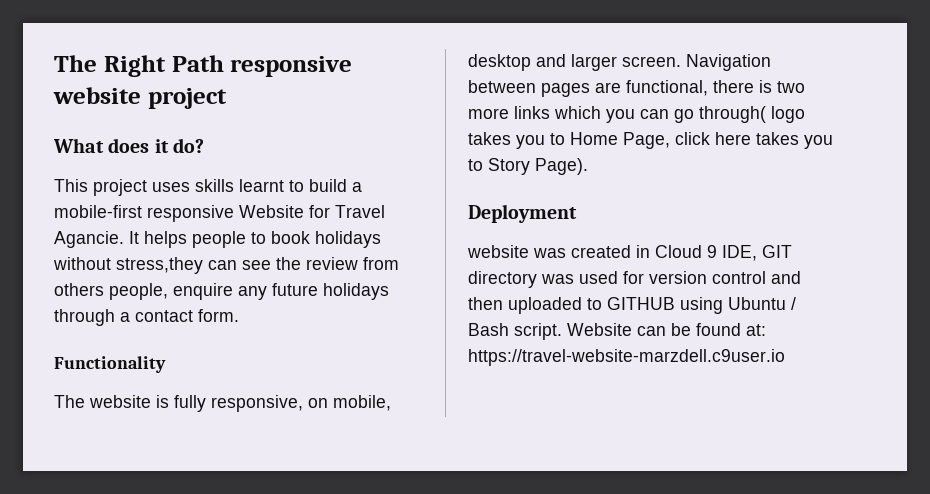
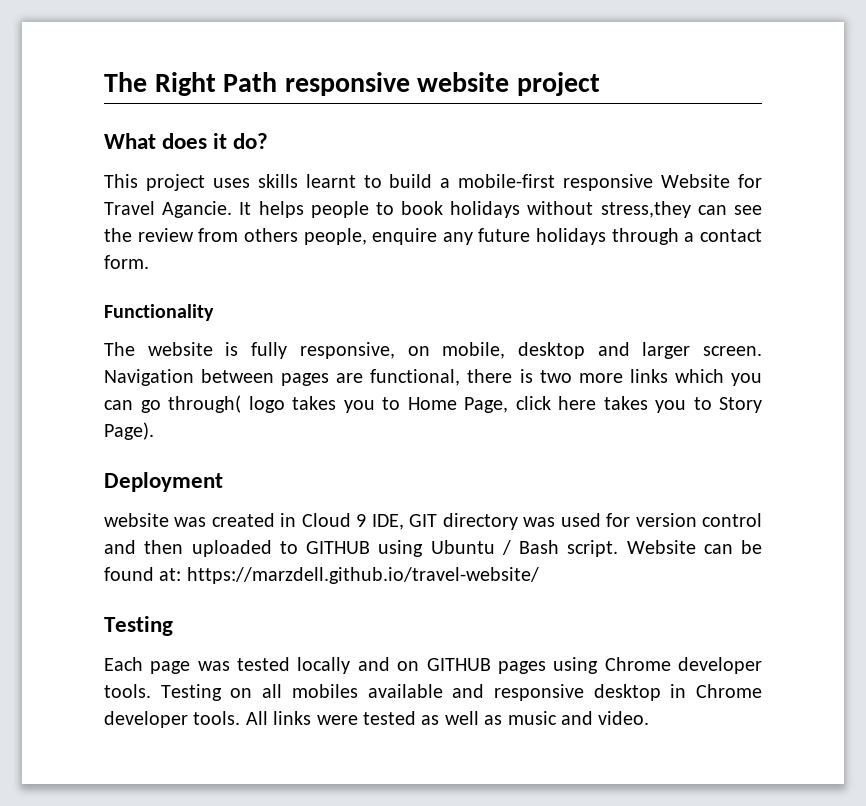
[468,349,785,366] https://travel-website-marzdell.c9user.io -> [186,567,539,584] [104,616,173,636] [104,657,763,674] [104,684,762,701] [104,711,650,728] https://marzdell.github.io/travel-website/ // Testing // Each page was tested locally and on GITHUB pages using Chrome developer tools. Testing on all mobiles available and responsive desktop in Chrome developer tools. All links were tested as well as music and video.

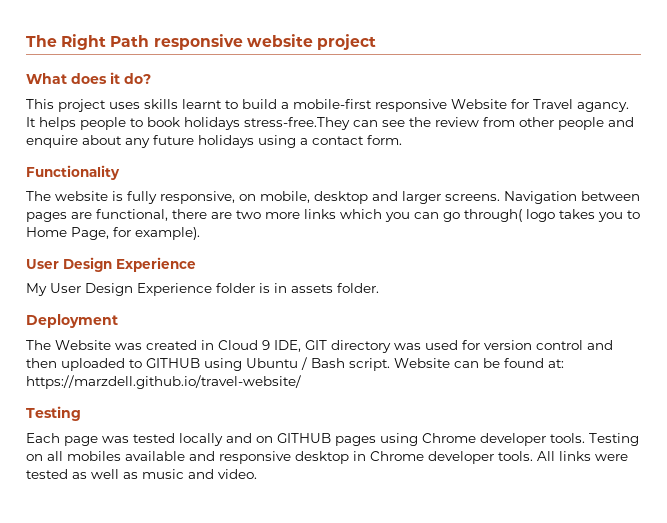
[162,201,233,218] Agancie. -> [577,102,629,112] agancy.
[527,201,691,218] without stress,they -> [244,117,350,130] stress-free.They
[243,228,438,245] others people, enquire -> [519,117,634,130] [26,135,122,148] other people and enquire about
[611,228,679,245] through -> [258,135,296,148] using
[703,346,762,356] screen. -> [445,194,500,201] screens.
[519,369,533,383] is -> [211,212,232,219] are
[515,396,762,413] [104,422,154,440] click here takes you to Story Page). -> [113,227,200,240] [26,257,196,272] [26,283,379,296] for example). // User Design Experience // My User Design Experience folder is in assets folder.
[104,513,169,527] website -> [26,340,111,350] The Website

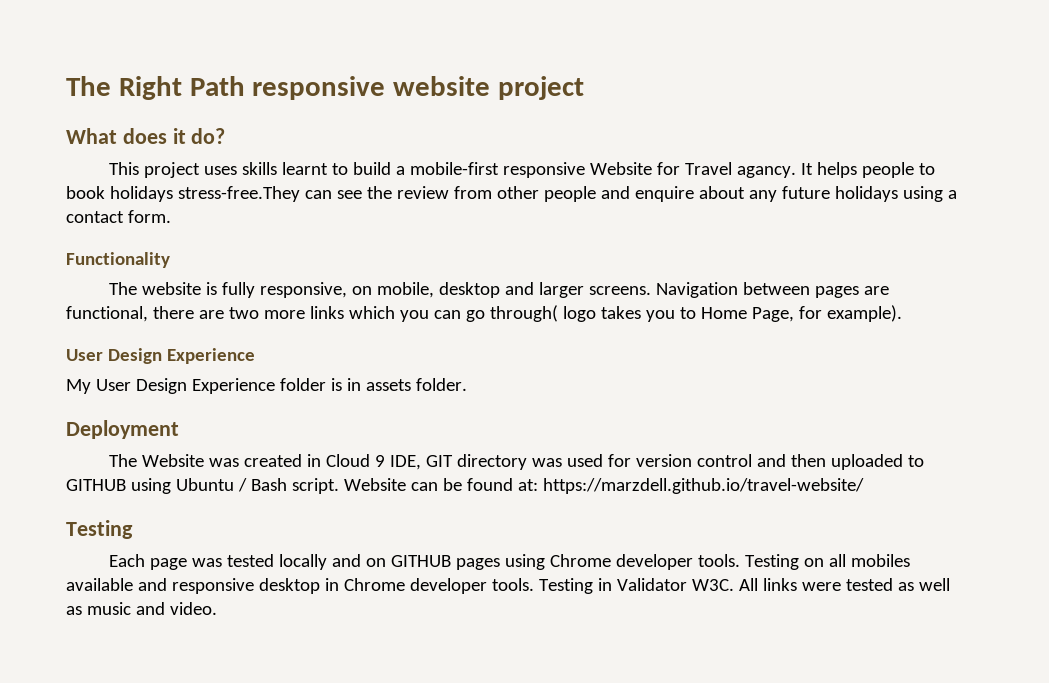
(533, 456) none -> [538,578,734,594] Testing in Validator W3C.

